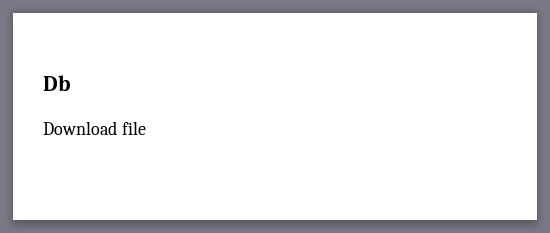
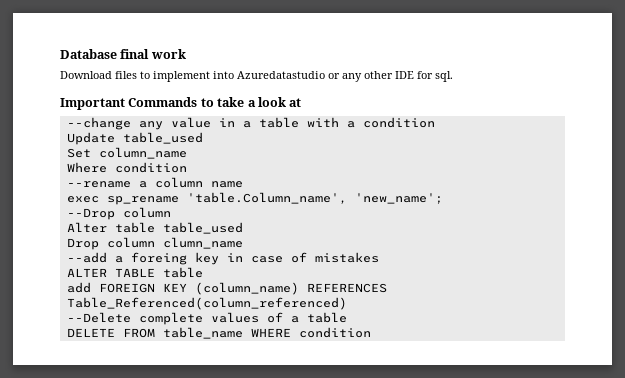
[43,75,71,91] [43,121,146,135] Db // Download file -> [60,49,186,59] [60,71,453,82] [60,97,302,110] [66,117,435,130] [66,132,203,145] [66,147,187,159] [66,162,187,173] [66,177,243,188] [66,192,443,205] [66,207,171,220] [66,222,243,234] [66,237,243,250] [66,252,379,265] [66,267,203,278] [66,282,387,295] [66,297,347,310] [66,312,347,325] [66,327,371,339] Database final work // Download files to implement into Azuredatastudio or any other IDE for sql. // Important Commands to take a look at // --change any value in a table with a condition // Update table_used // Set column_name // Where condition // --rename a column name // exec sp_rename 'table.Column_name', 'new_name'; // --Drop column // Alter table table_used // Drop column clumn_name // --add a foreing key in case of mistakes // ALTER TABLE table // add FOREIGN KEY (column_name) REFERENCES Table_Referenced(column_referenced) // --Delete complete values of a table // DELETE FROM table_name WHERE condition

